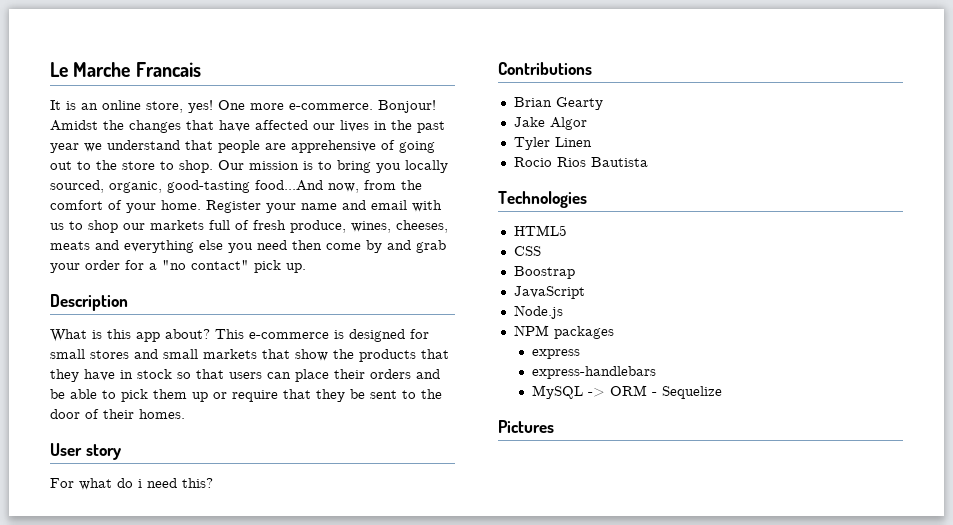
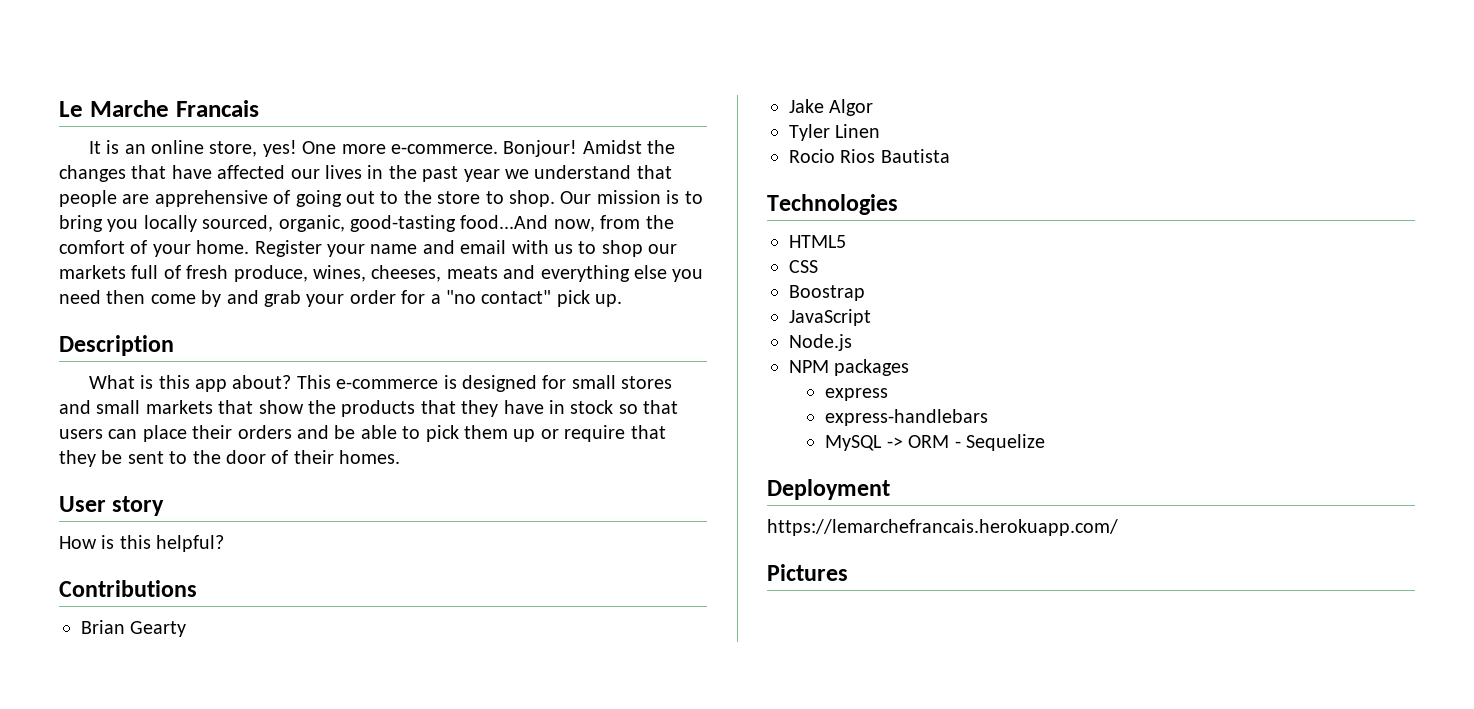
[50,478,213,490] For what do i need this? -> [59,535,225,552] How is this helpful?
(722, 392) none -> [767,479,890,500] [767,519,1118,536] // Deployment // https://lemarchefrancais.herokuapp.com/

